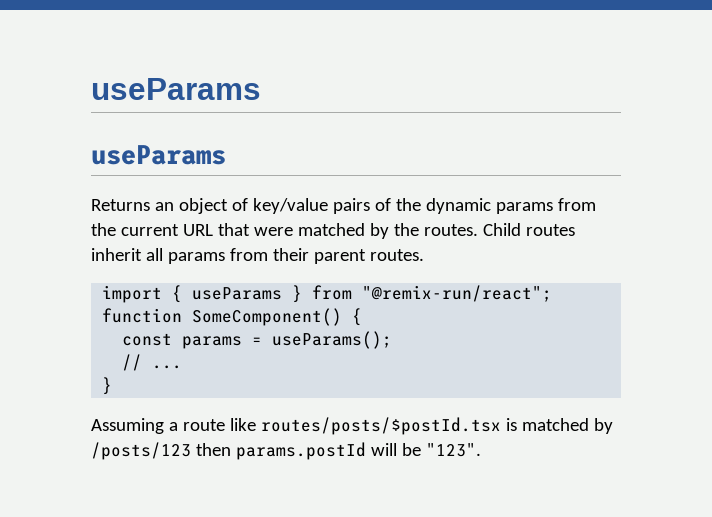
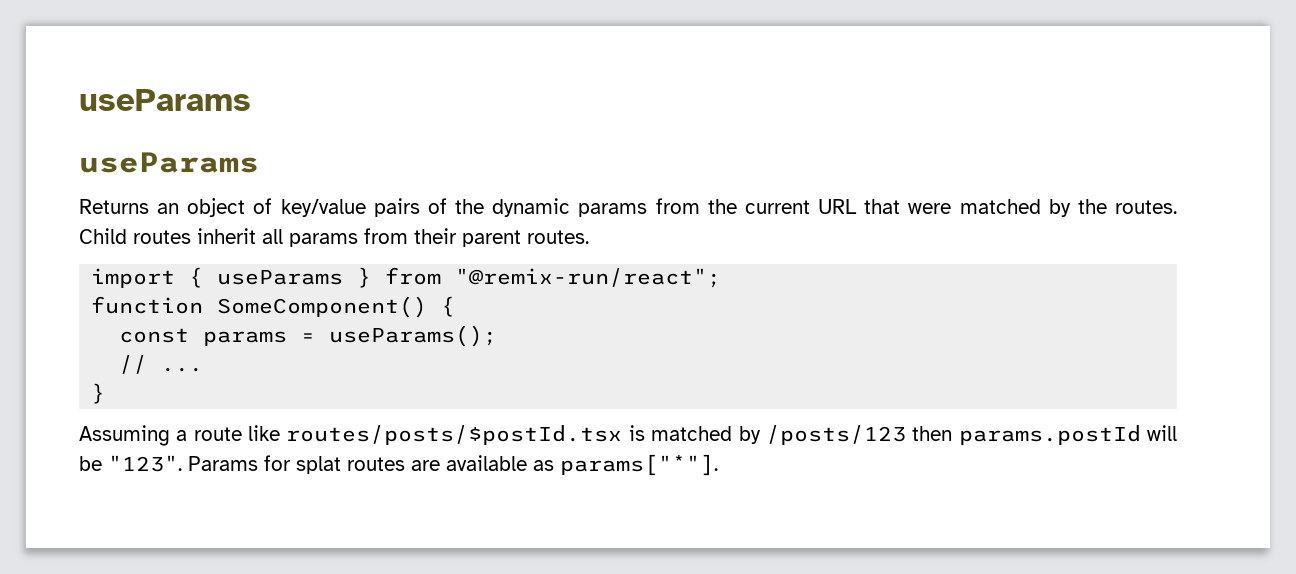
(481, 450) none -> [188,454,718,476] Params for splat routes are available as params["*"].

